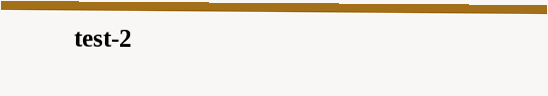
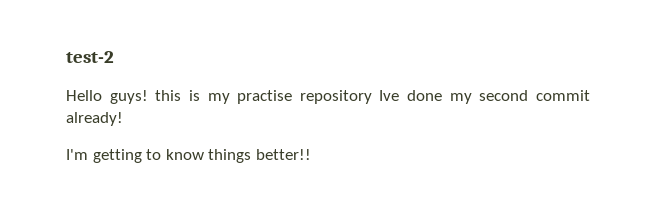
(133, 38) none -> [66,90,590,104] [66,112,123,126] [66,149,311,163] // Hello guys! this is my practise repository Ive done my second commit already! // I'm getting to know things better!!

